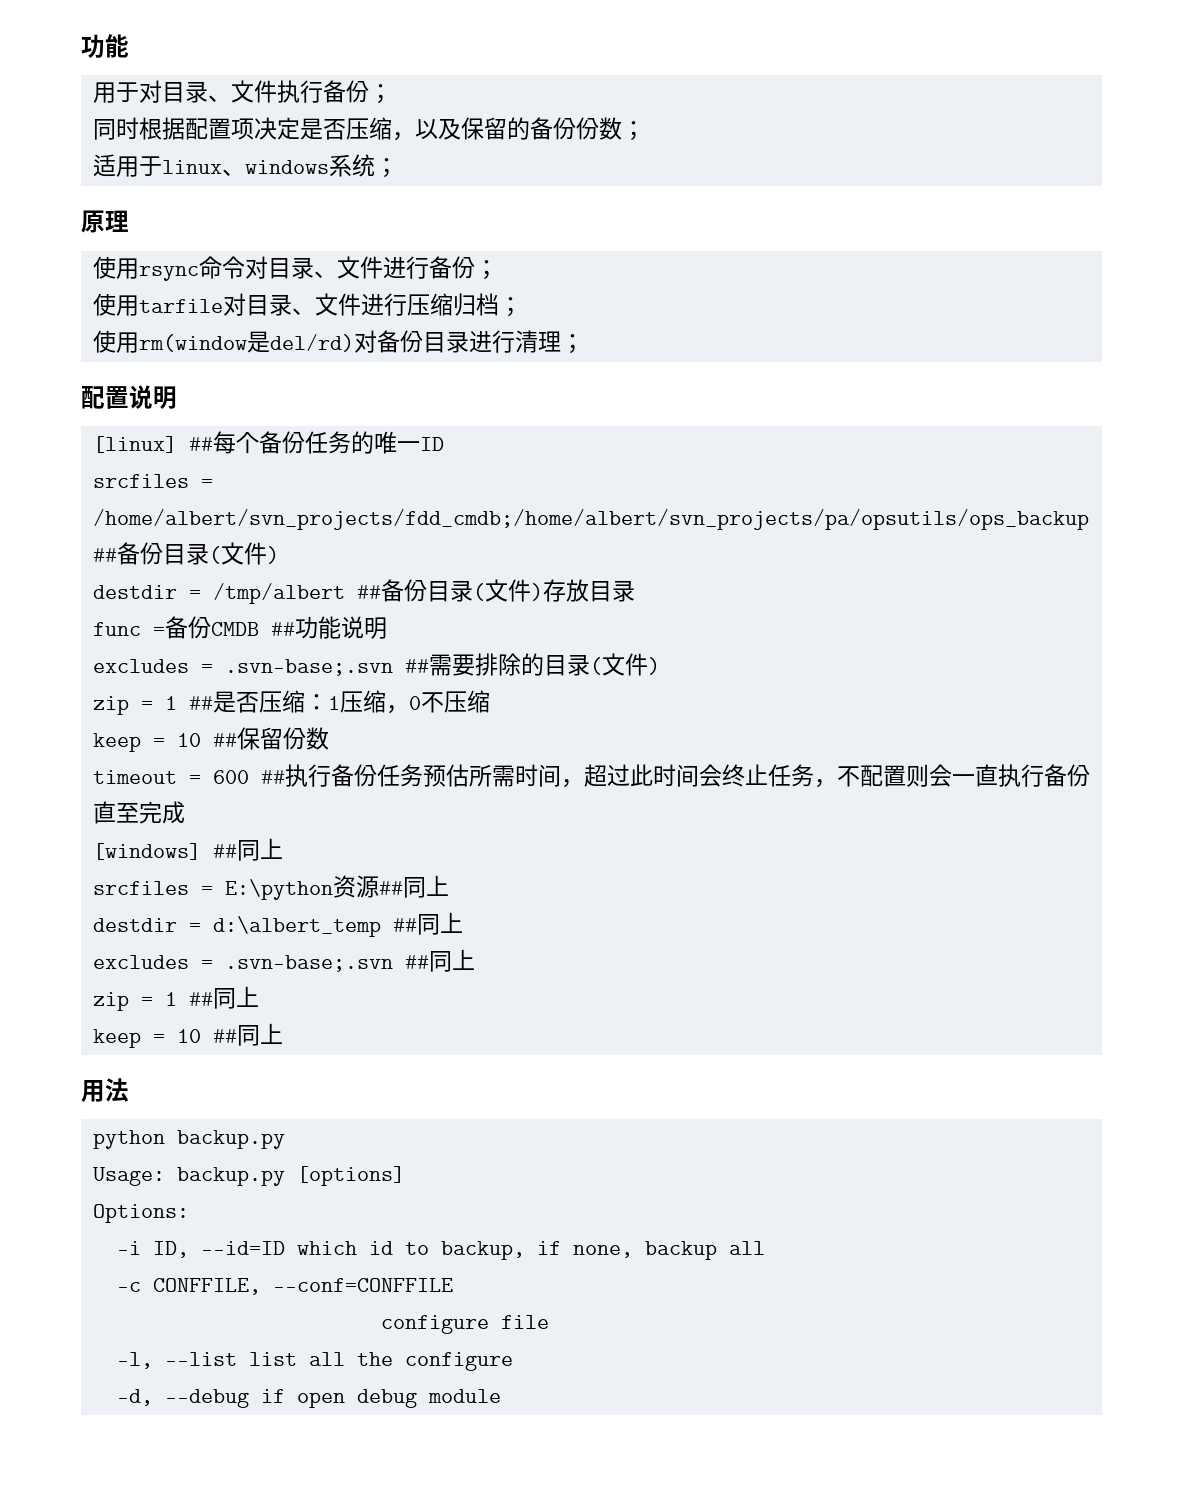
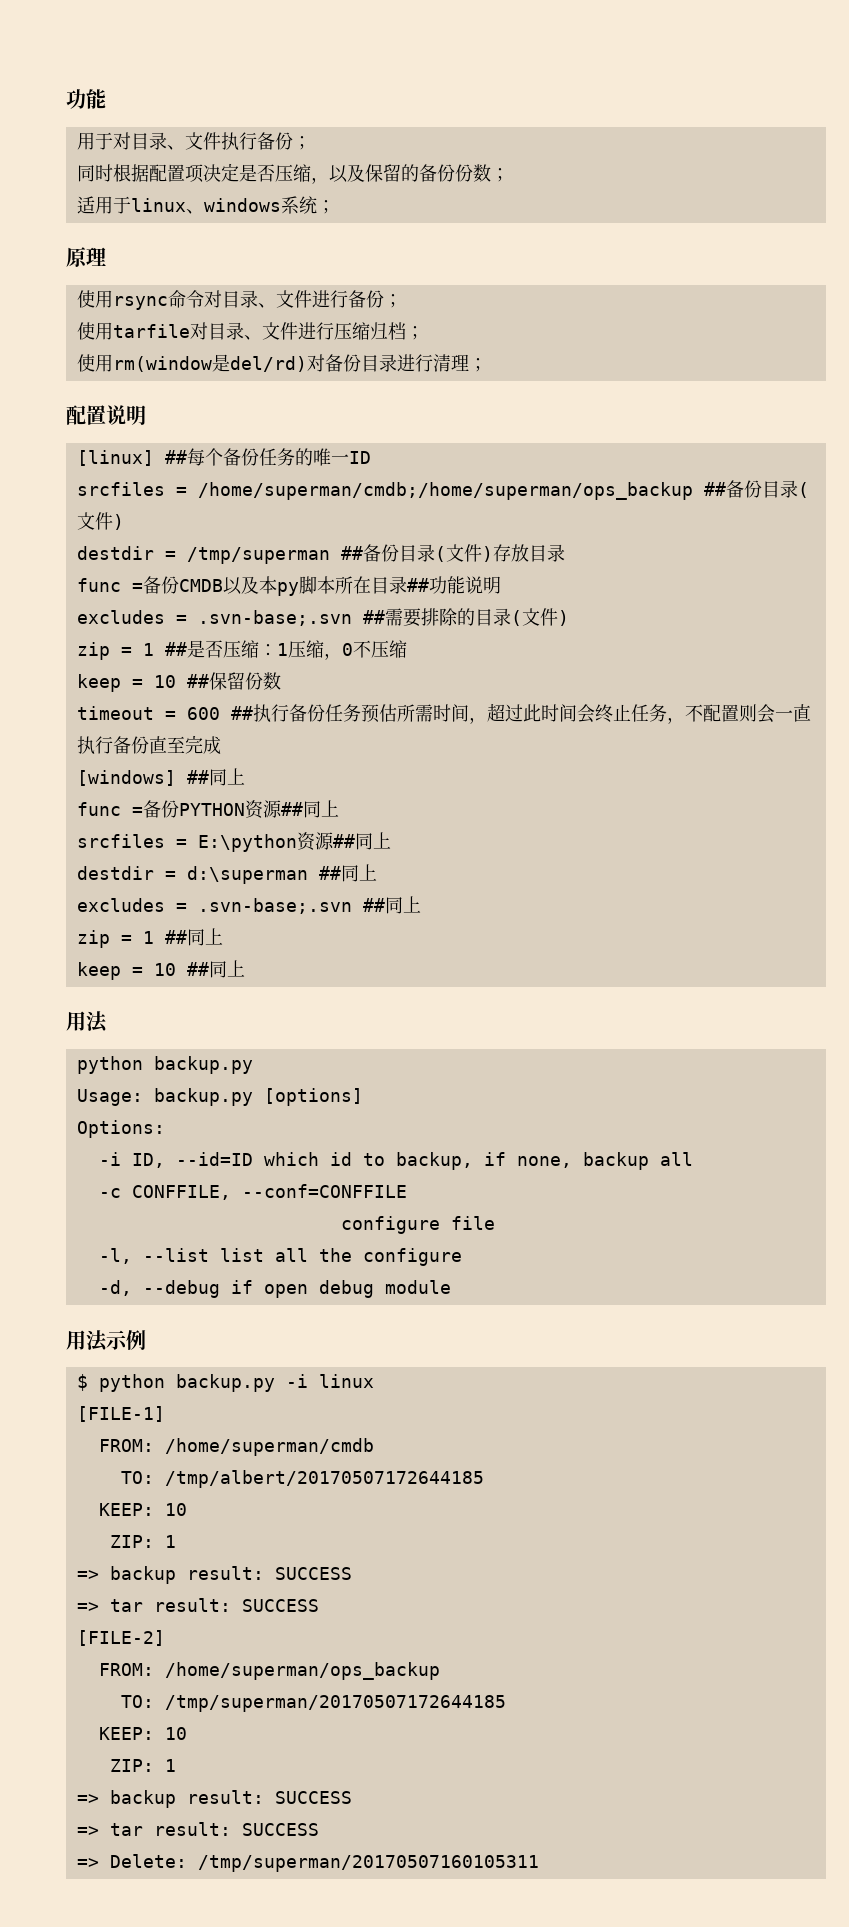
[93,509,1089,530] /home/albert/svn_projects/fdd_cmdb;/home/albert/svn_projects/pa/opsutils/ops_backup -> [197,482,693,500] /home/superman/cmdb;/home/superman/ops_backup
[213,583,345,604] /tmp/albert -> [186,547,330,564] /tmp/superman
(259, 629) none -> [222,576,407,596] 以及本py脚本所在目录
(283, 848) none -> [76,800,339,819] // func =备份PYTHON资源##同上
[213,916,381,937] d:\albert_temp -> [186,866,308,884] d:\superman
(501, 1396) none -> [66,1329,146,1352] [76,1374,374,1392] [76,1406,165,1422] [98,1438,374,1456] [120,1470,484,1488] [98,1503,187,1516] [109,1535,176,1548] [76,1566,352,1584] [76,1598,319,1612] [76,1630,165,1646] [98,1662,440,1680] [120,1695,506,1712] [98,1727,187,1740] [109,1759,176,1772] [76,1790,352,1808] [76,1822,319,1836] [76,1854,539,1872] // 用法示例 // $ python backup.py -i linux // [FILE-1] // FROM: /home/superman/cmdb // TO: /tmp/albert/20170507172644185 // KEEP: 10 // ZIP: 1 // => backup result: SUCCESS // => tar result: SUCCESS // [FILE-2] // FROM: /home/superman/ops_backup // TO: /tmp/superman/20170507172644185 // KEEP: 10 // ZIP: 1 // => backup result: SUCCESS // => tar result: SUCCESS // => Delete: /tmp/superman/20170507160105311

